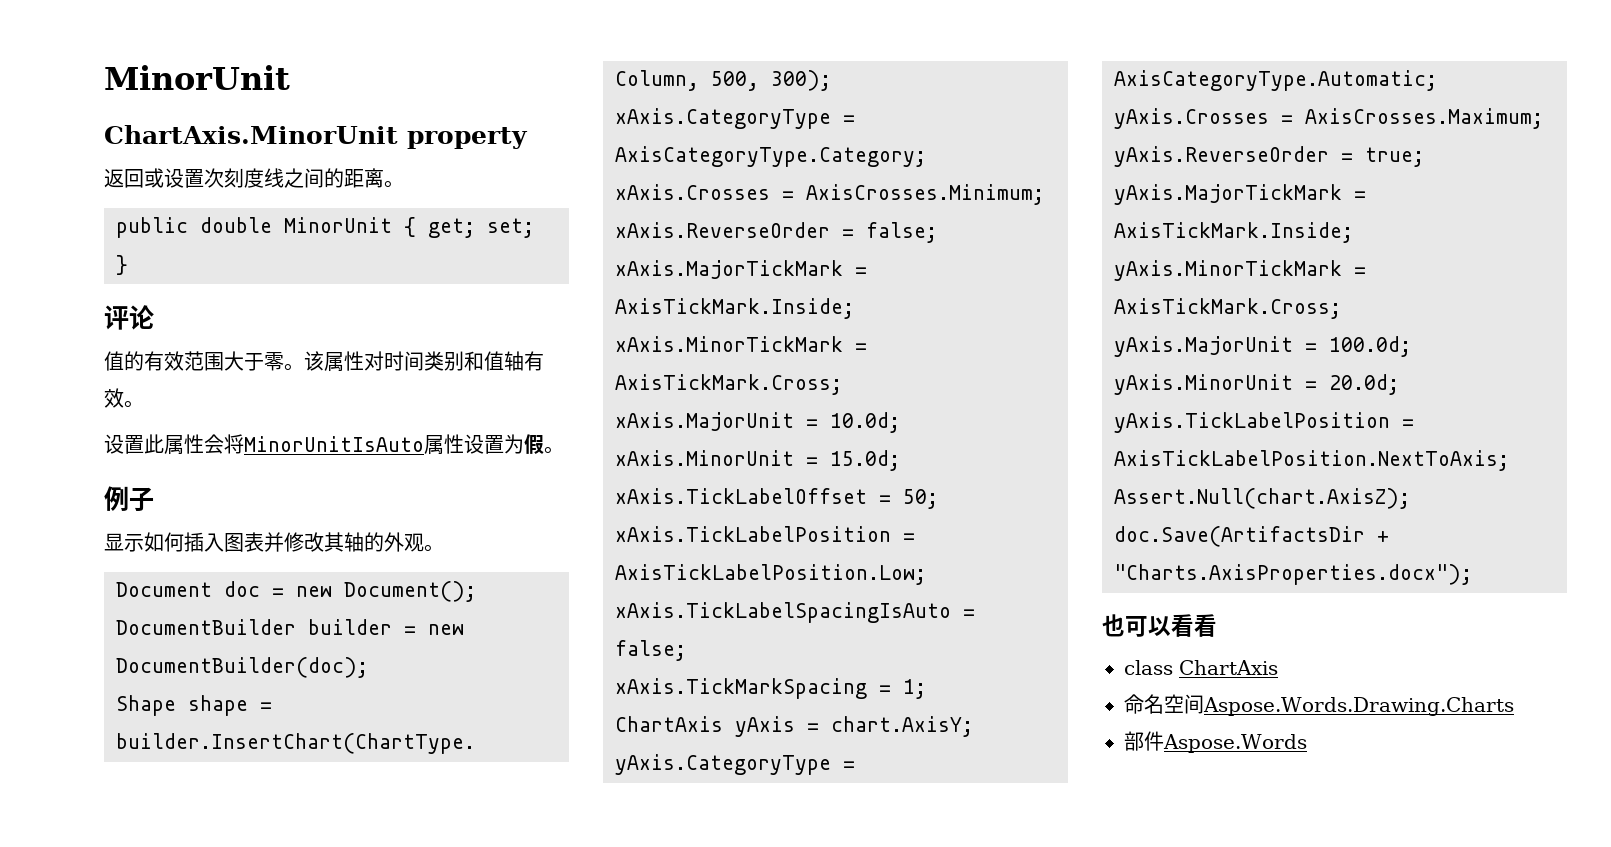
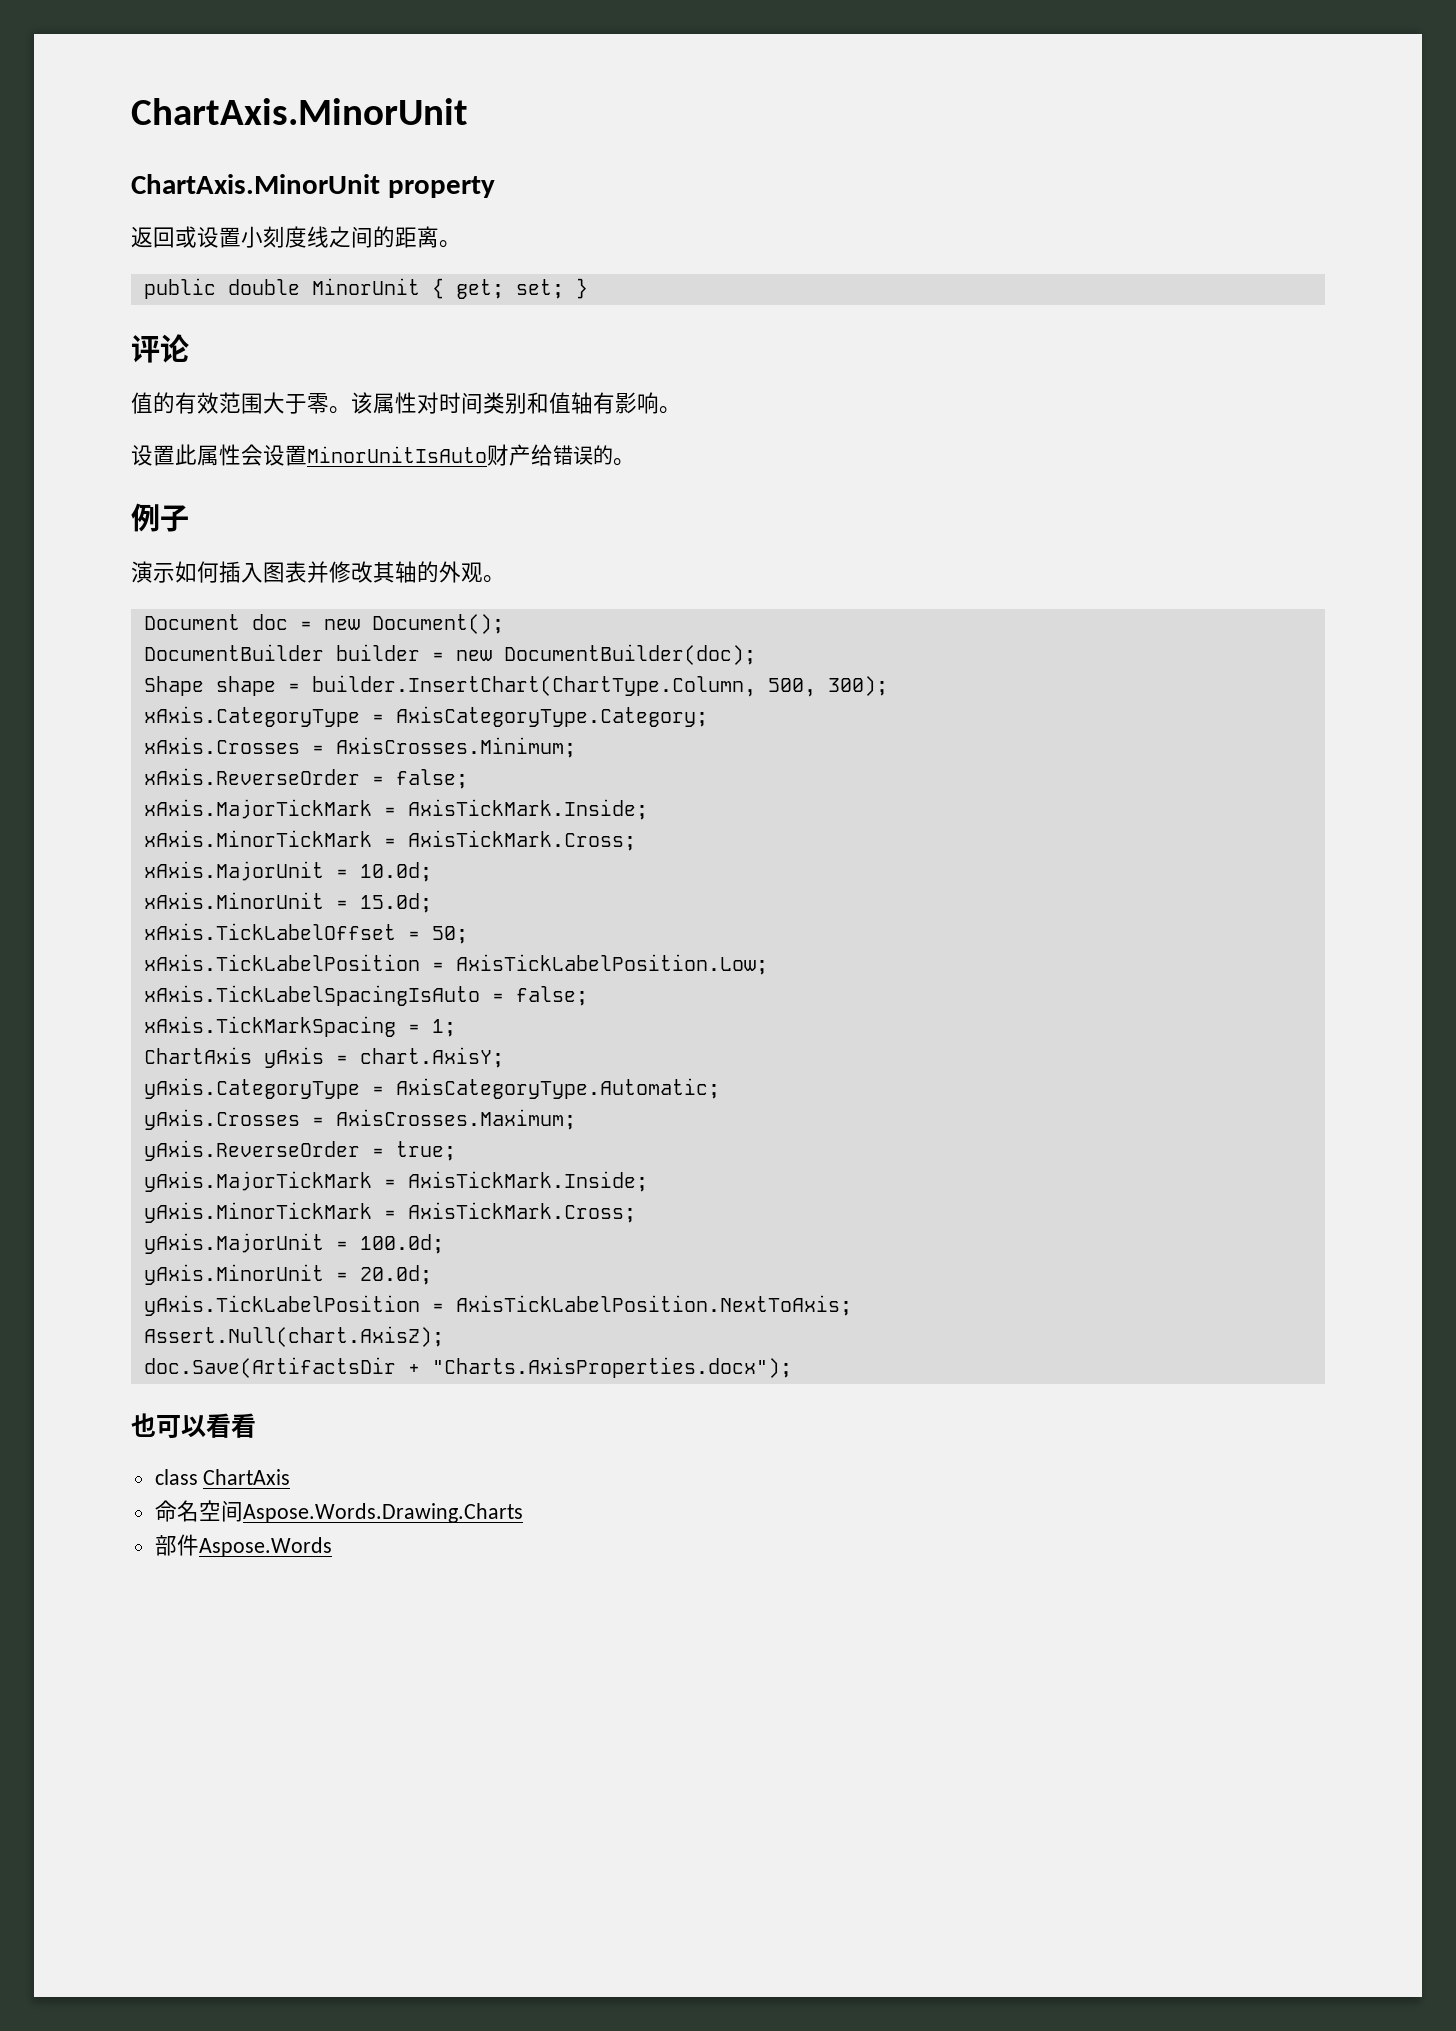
[104,65,290,90] MinorUnit -> [131,98,468,125] ChartAxis.MinorUnit
[204,168,224,188] 次 -> [241,226,263,248] 小
[104,388,124,408] 效 -> [615,392,659,414] 影响
[224,434,544,455] 将MinorUnitIsAuto属性设置为假 -> [263,444,613,466] 设置MinorUnitIsAuto财产给错误的
[104,533,124,551] 显 -> [131,561,153,583] 演

